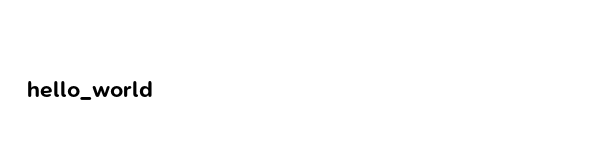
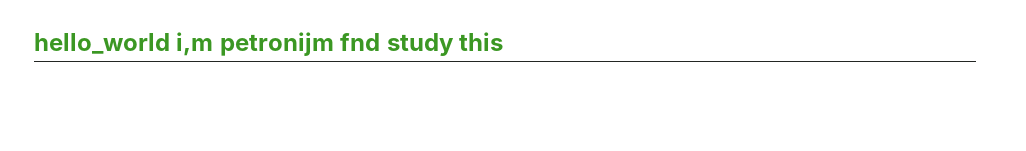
(153, 90) none -> [176,32,504,56] i,m petronijm fnd study this

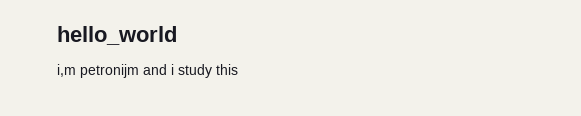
(170, 43) none -> (177, 35) //
[340,33,381,51] fnd -> [143,64,174,75] and i

